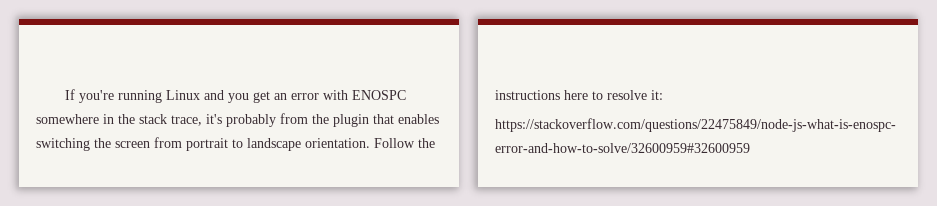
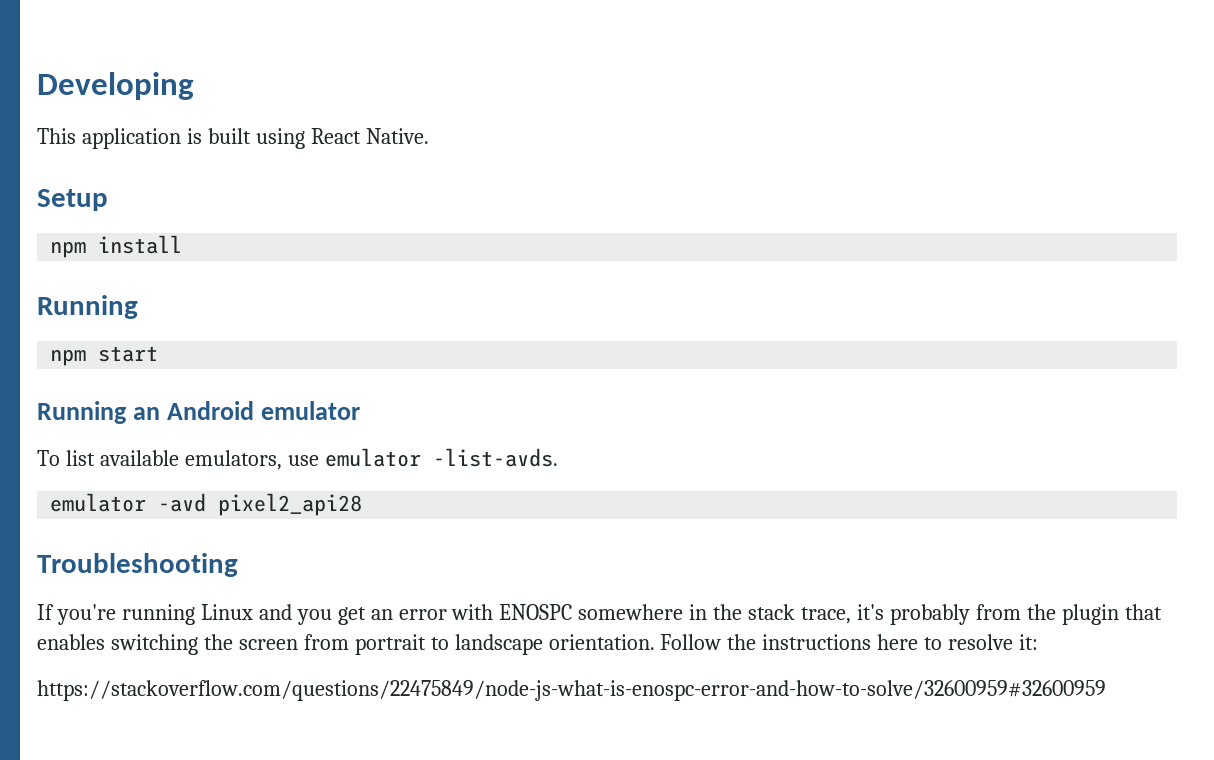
(65, 94) none -> [37,72,194,100] [37,128,429,149] [37,189,108,211] [50,235,183,258] [37,295,138,319] [50,346,159,366] [37,401,361,424] [37,448,558,470] [50,493,363,516] [37,553,238,577] Developing // This application is built using React Native. // Setup // npm install // Running // npm start // Running an Android emulator // To list available emulators, use emulator -list-avds. // emulator -avd pixel2_api28 // Troubleshooting //

